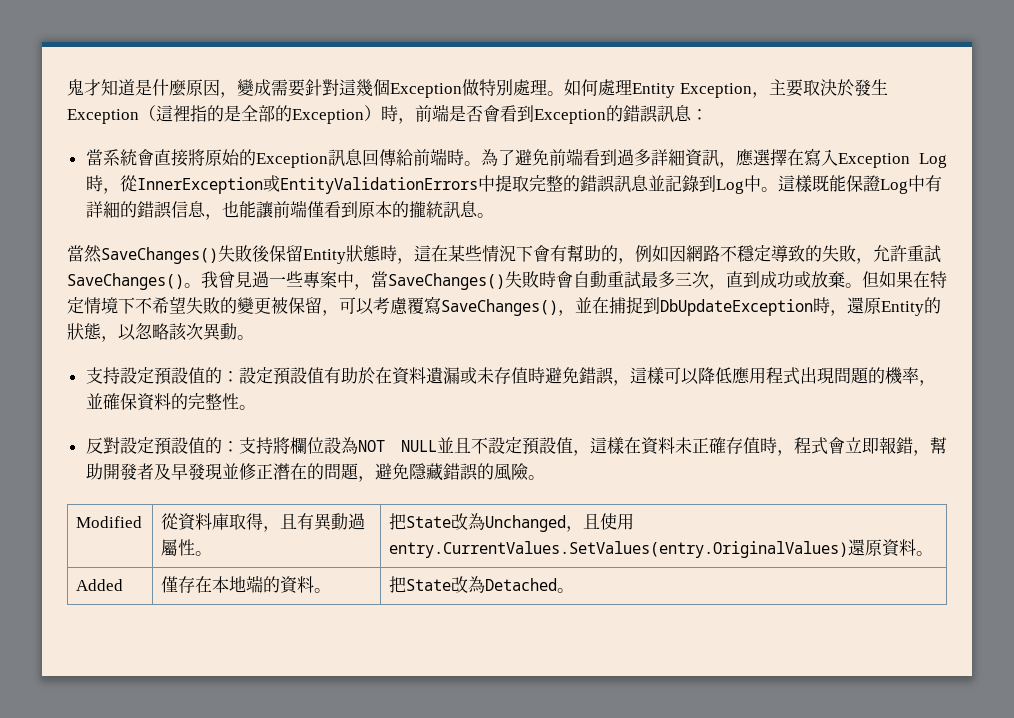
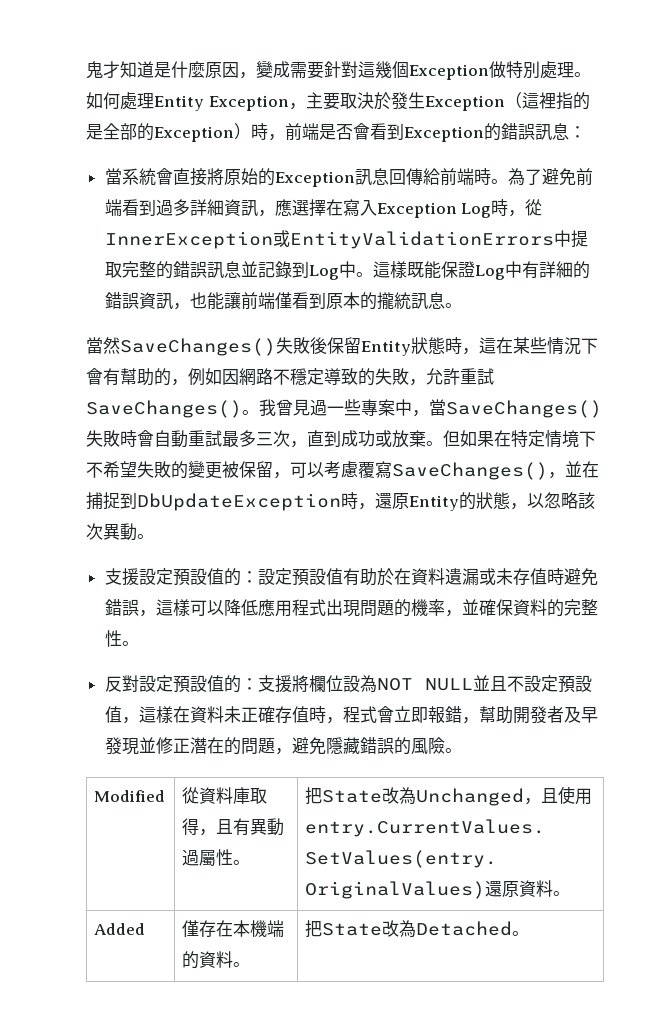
[170,201,206,218] 信息 -> [138,292,173,310] 資訊
[102,367,120,384] 持 -> [121,568,139,586] 援
[255,437,273,454] 持 -> [274,675,292,693] 援
[229,576,247,593] 地 -> [250,920,268,937] 機

